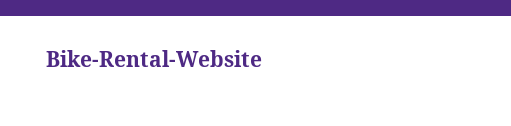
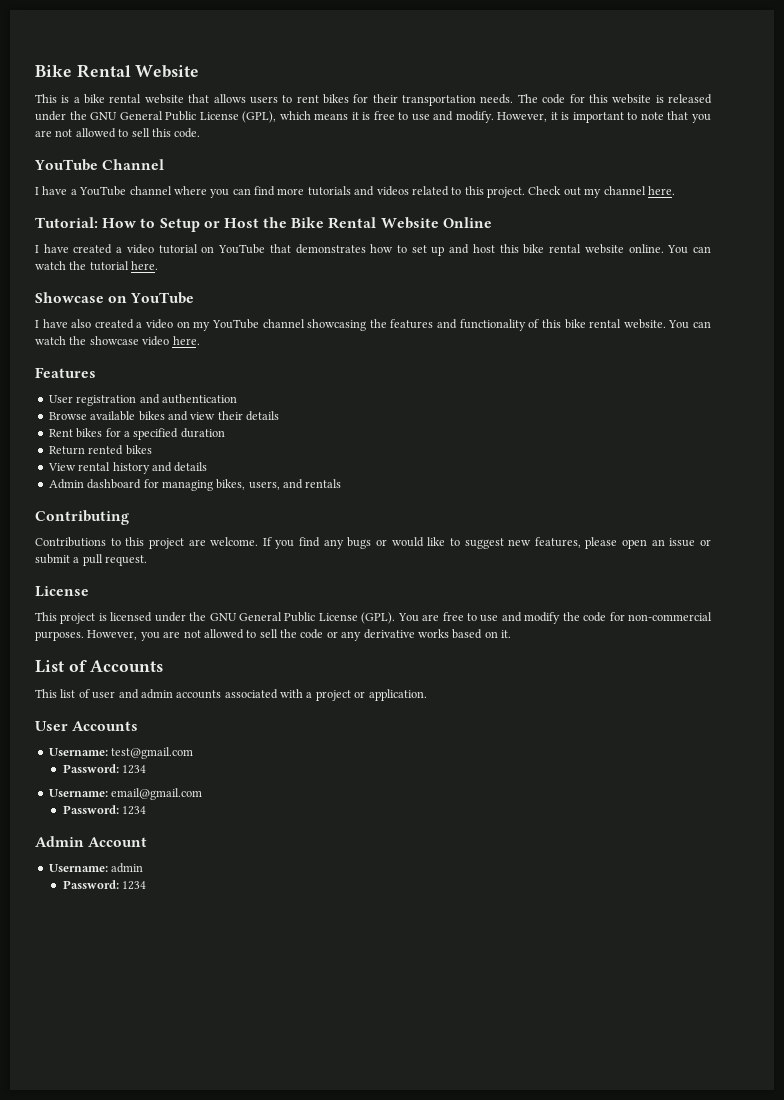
[46,50,262,67] Bike-Rental-Website -> [35,64,200,78] [35,94,713,106] [35,111,711,123] [35,128,201,138] [34,159,165,171] [35,186,675,198] [35,217,492,232] [35,244,712,256] [35,261,159,271] [35,292,195,304] [35,319,711,331] [35,336,200,346] [35,367,96,378] [48,394,237,406] [48,411,279,421] [48,428,225,440] [48,445,152,455] [47,462,208,474] [48,479,342,491] [35,510,129,525] [35,537,711,549] [35,554,148,566] [35,586,89,597] [35,612,713,624] [35,629,511,641] [35,660,164,673] [35,689,427,701] [35,721,139,731] [48,747,194,759] [62,764,146,774] [48,788,203,800] [62,805,146,815] [35,836,148,847] [48,863,144,873] [62,880,146,890] Bike Rental Website // This is a bike rental website that allows users to rent bikes for their transportation needs. The code for this website is released under the GNU General Public License (GPL), which means it is free to use and modify. However, it is important to note that you are not allowed to sell this code. // YouTube Channel // I have a YouTube channel where you can find more tutorials and videos related to this project. Check out my channel here. // Tutorial: How to Setup or Host the Bike Rental Website Online // I have created a video tutorial on YouTube that demonstrates how to set up and host this bike rental website online. You can watch the tutorial here. // Showcase on YouTube // I have also created a video on my YouTube channel showcasing the features and functionality of this bike rental website. You can watch the showcase video here. // Features // User registration and authentication // Browse available bikes and view their details // Rent bikes for a specified duration // Return rented bikes // View rental history and details // Admin dashboard for managing bikes, users, and rentals // Contributing // Contributions to this project are welcome. If you find any bugs or would like to suggest new features, please open an issue or submit a pull request. // License // This project is licensed under the GNU General Public License (GPL). You are free to use and modify the code for non-commercial purposes. However, you are not allowed to sell the code or any derivative works based on it. // List of Accounts // This list of user and admin accounts associated with a project or application. // User Accounts // Username: test@gmail.com // Password: 1234 // Username: email@gmail.com // Password: 1234 // Admin Account // Username: admin // Password: 1234

